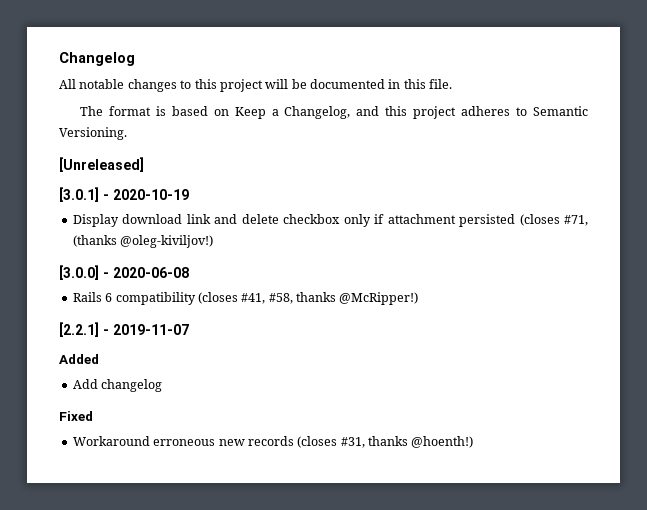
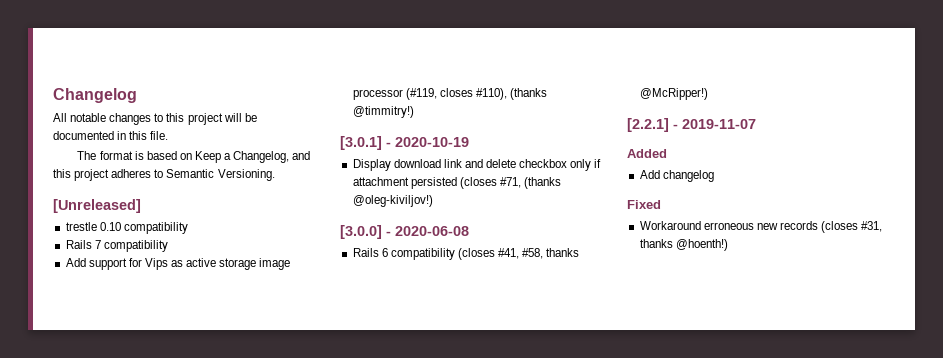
(144, 164) none -> [65,222,188,234] [65,240,168,252] [65,258,291,270] [352,88,548,100] [352,106,414,118] // trestle 0.10 compatibility // Rails 7 compatibility // Add support for Vips as active storage image processor (#119, closes #110), (thanks @timmitry!)

